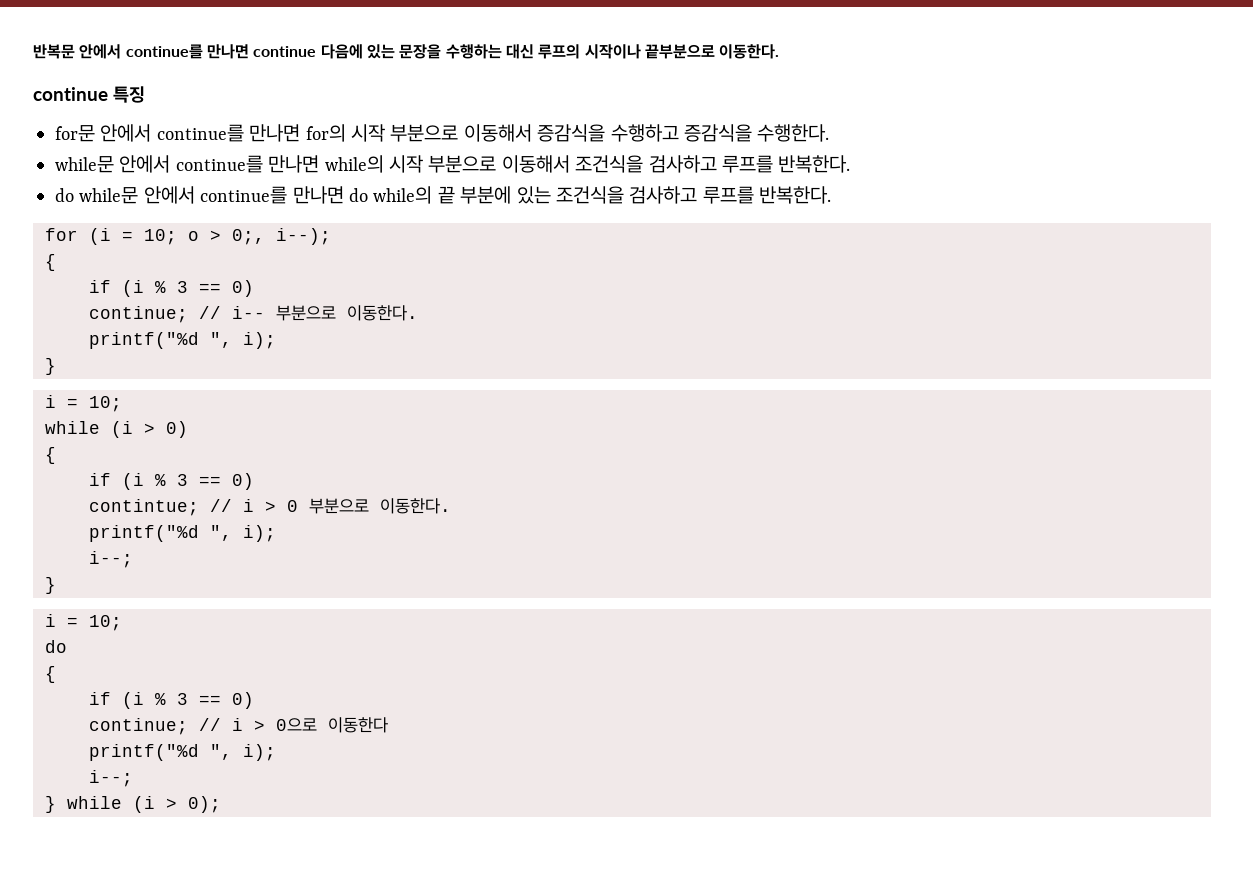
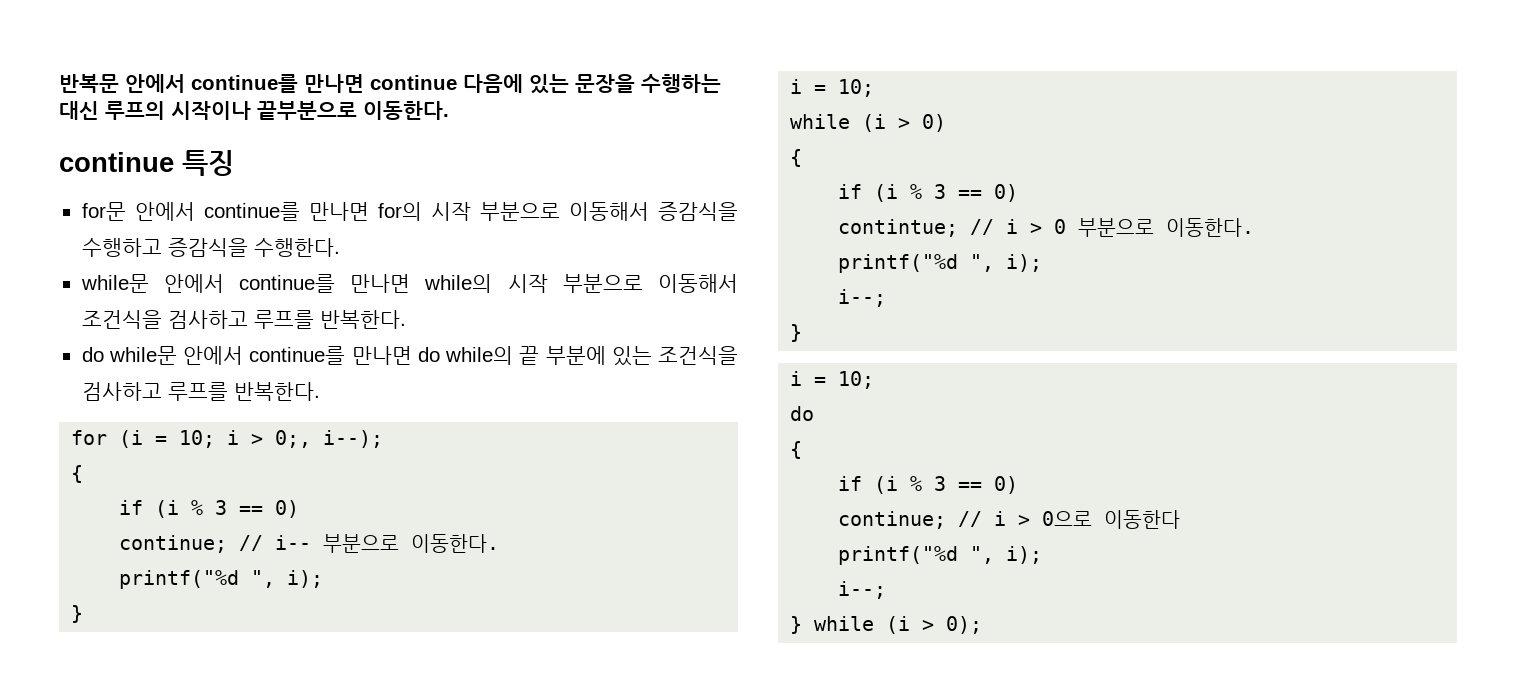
[188,231,199,241] o -> [227,430,240,445] i

